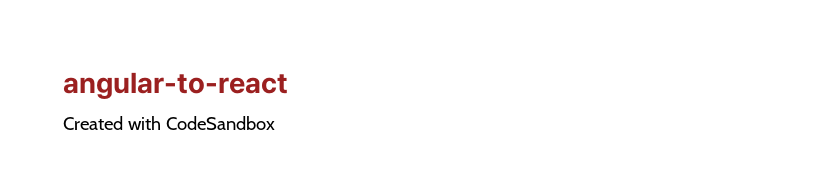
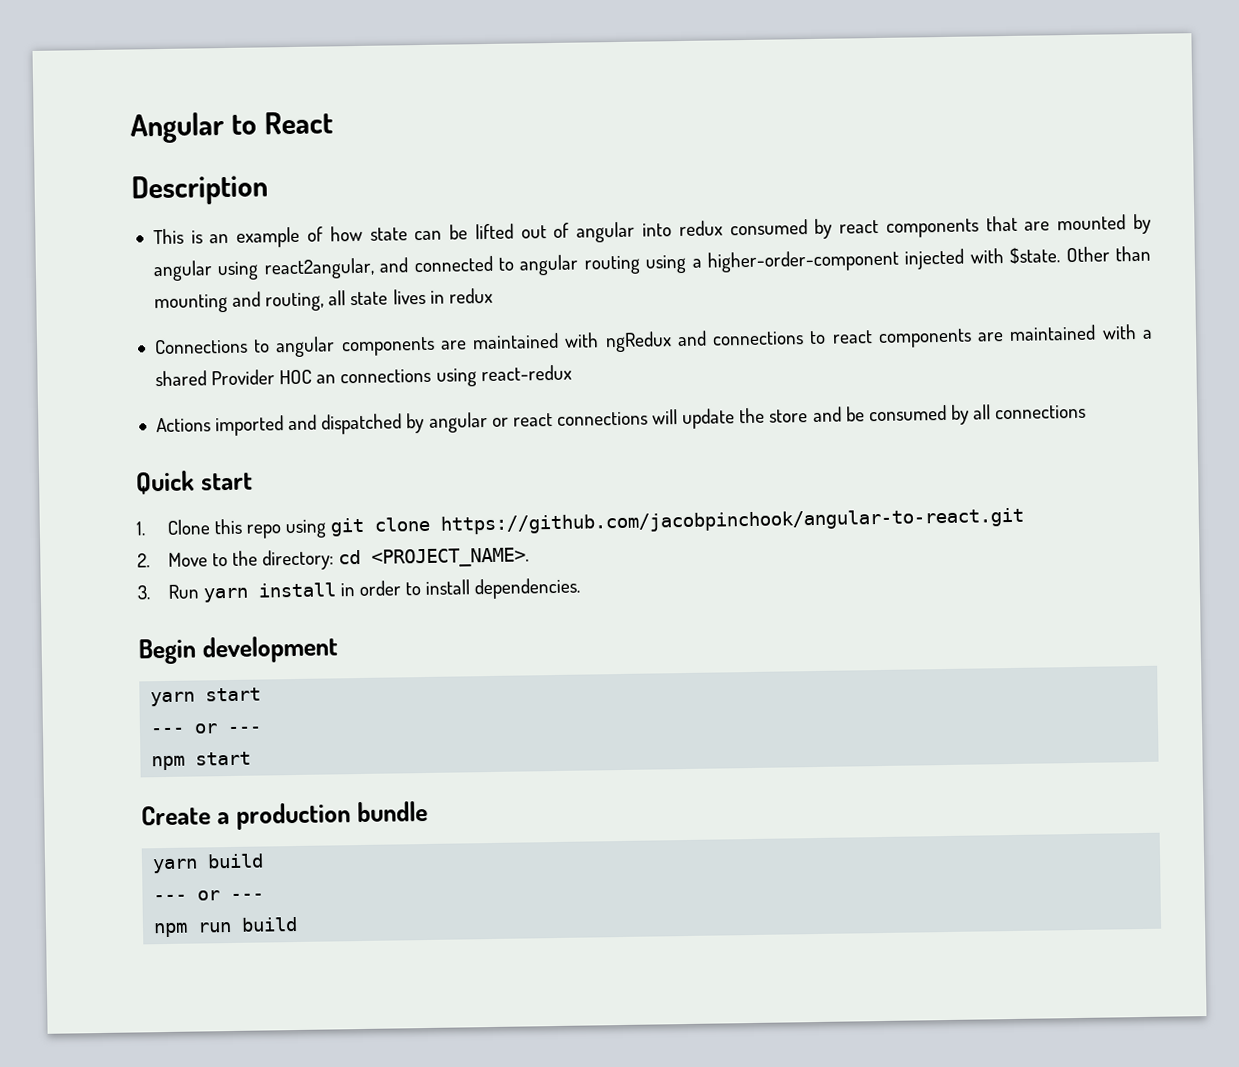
[63,72,288,99] [63,116,275,130] angular-to-react // Created with CodeSandbox -> [130,111,333,144] [131,174,268,206] [152,213,1152,248] [152,245,1152,282] [153,287,493,314] [153,324,1154,358] [154,364,572,387] [155,404,1087,437] [135,470,253,495] [136,507,1025,539] [137,547,530,571] [137,577,581,603] [138,635,338,665] [150,687,262,707] [150,723,263,735] [151,751,252,771] [141,800,428,830] [152,853,265,874] [153,890,265,902] [153,916,299,938] Angular to React // Description // This is an example of how state can be lifted out of angular into redux consumed by react components that are mounted by angular using react2angular, and connected to angular routing using a higher-order-component injected with $state. Other than mounting and routing, all state lives in redux // Connections to angular components are maintained with ngRedux and connections to react components are maintained with a shared Provider HOC an connections using react-redux // Actions imported and dispatched by angular or react connections will update the store and be consumed by all connections // Quick start // 1. Clone this repo using git clone https://github.com/jacobpinchook/angular-to-react.git // 2. Move to the directory: cd <PROJECT_NAME>. // 3. Run yarn install in order to install dependencies. // Begin development // yarn start // --- or --- // npm start // Create a production bundle // yarn build // --- or --- // npm run build

